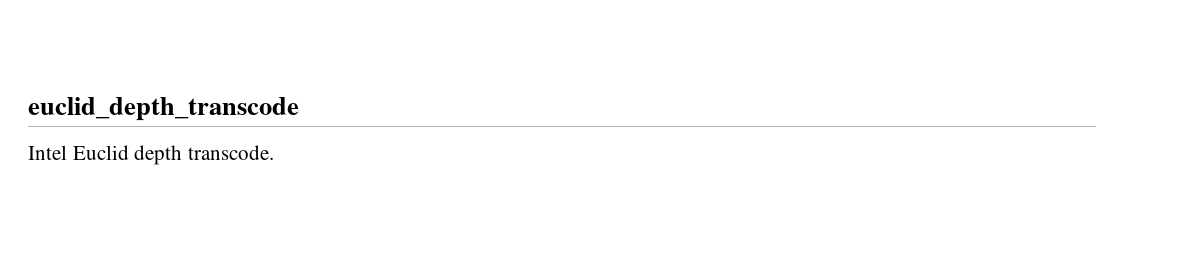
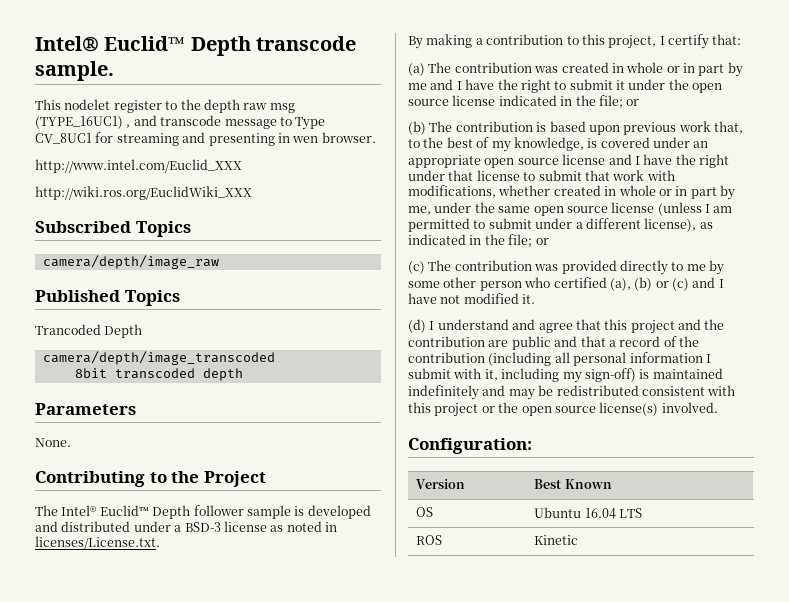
[28,97,299,121] [28,145,275,165] euclid_depth_transcode // Intel Euclid depth transcode. -> [35,36,357,56] [35,61,114,81] [35,99,295,113] [35,115,326,130] [35,132,376,146] [35,159,242,173] [35,186,252,200] [35,221,191,237] [42,255,219,269] [35,290,180,306] [35,324,143,338] [42,351,275,365] [74,368,243,381] [35,403,136,415] [35,438,71,447] [35,471,266,487] [35,505,371,519] [35,521,337,532] [35,536,160,550] [408,34,742,49] [408,62,743,77] [408,79,723,93] [408,95,640,108] [408,121,743,135] [408,137,709,152] [408,154,729,168] [408,170,675,181] [408,185,735,200] [408,202,733,216] [408,218,713,232] [408,234,549,247] [408,260,724,275] [408,277,724,291] [408,293,536,304] [408,319,725,334] [408,336,699,350] [408,352,711,366] [408,368,723,383] [408,385,736,400] [408,402,718,417] [408,438,532,454] [416,479,466,489] [534,479,612,489] [416,507,434,517] [534,507,642,519] [416,535,443,545] [534,535,579,545] Intel® Euclid™ Depth transcode sample. // This nodelet register to the depth raw msg (TYPE_16UC1) , and transcode message to Type CV_8UC1 for streaming and presenting in wen browser. // http://www.intel.com/Euclid_XXX // http://wiki.ros.org/EuclidWiki_XXX // Subscribed Topics // camera/depth/image_raw // Published Topics // Trancoded Depth // camera/depth/image_transcoded // 8bit transcoded depth // Parameters // None. // Contributing to the Project // The Intel® Euclid™ Depth follower sample is developed and distributed under a BSD-3 license as noted in licenses/License.txt. // By making a contribution to this project, I certify that: // (a) The contribution was created in whole or in part by me and I have the right to submit it under the open source license indicated in the file; or // (b) The contribution is based upon previous work that, to the best of my knowledge, is covered under an appropriate open source license and I have the right under that license to submit that work with modifications, whether created in whole or in part by me, under the same open source license (unless I am permitted to submit under a different license), as indicated in the file; or // (c) The contribution was provided directly to me by some other person who certified (a), (b) or (c) and I have not modified it. // (d) I understand and agree that this project and the contribution are public and that a record of the contribution (including all personal information I submit with it, including my sign-off) is maintained indefinitely and may be redistributed consistent with this project or the open source license(s) involved. // Configuration: // Version | Best Known // OS | Ubuntu 16.04 LTS // ROS | Kinetic

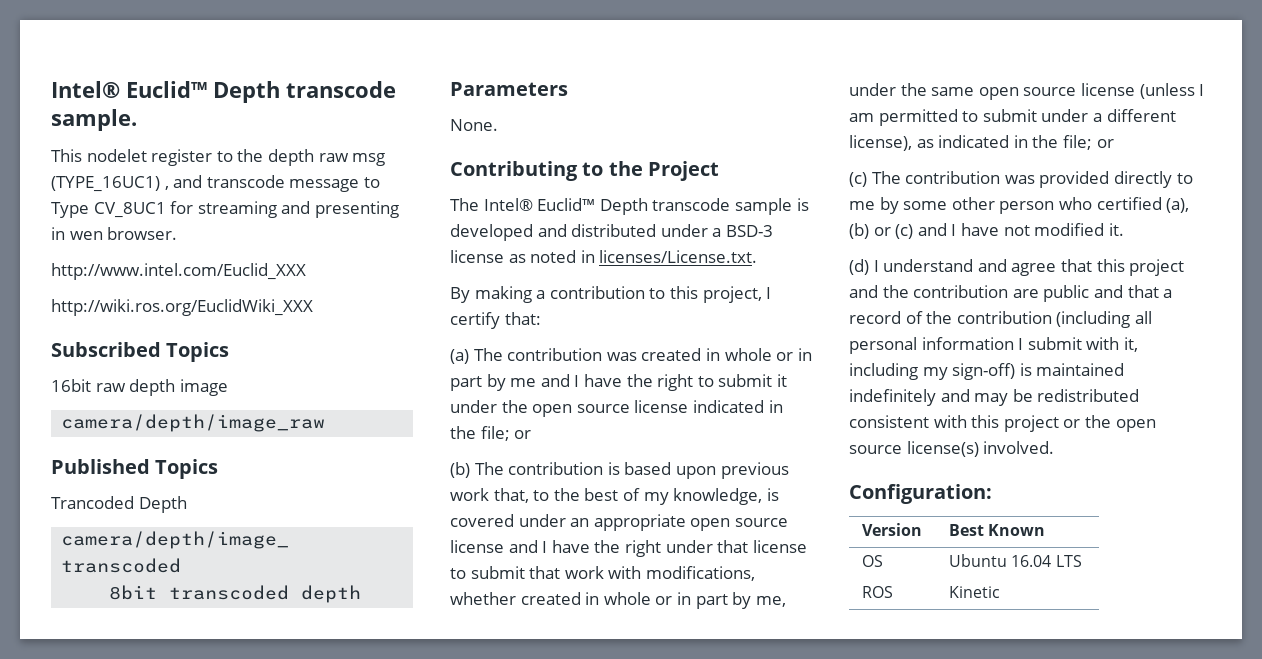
(191, 229) none -> [51,379,228,396] // 16bit raw depth image
[193,505,244,516] follower -> [652,198,731,211] transcode

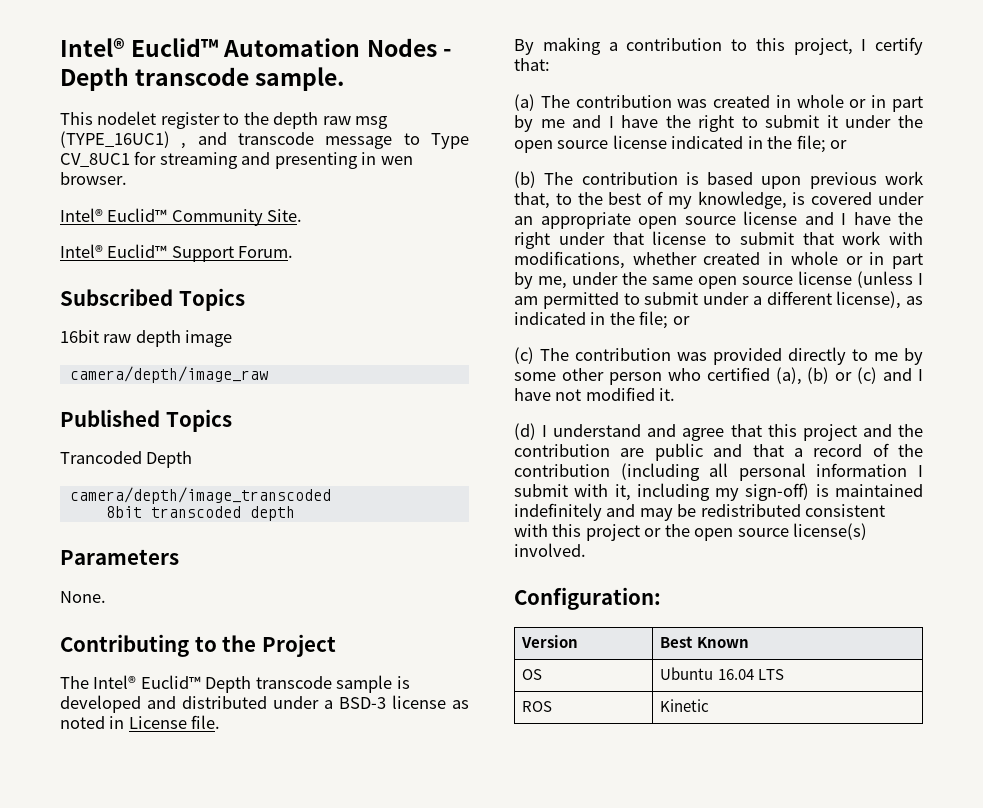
[51,81,207,98] Intel® Euclid™ -> [60,38,452,57] Intel® Euclid™ Automation Nodes -
[51,263,306,280] [51,299,313,316] http://www.intel.com/Euclid_XXX // http://wiki.ros.org/EuclidWiki_XXX -> [60,208,303,226] [60,244,294,262] Intel® Euclid™ Community Site. // Intel® Euclid™ Support Forum.
[599,250,758,263] licenses/License.txt. -> [128,715,221,729] License file.

